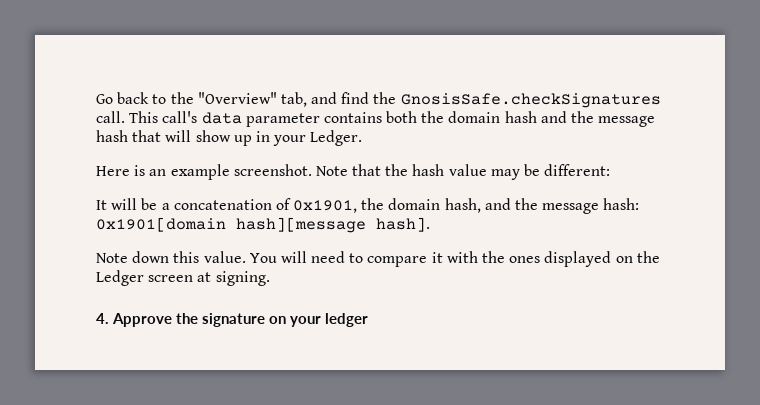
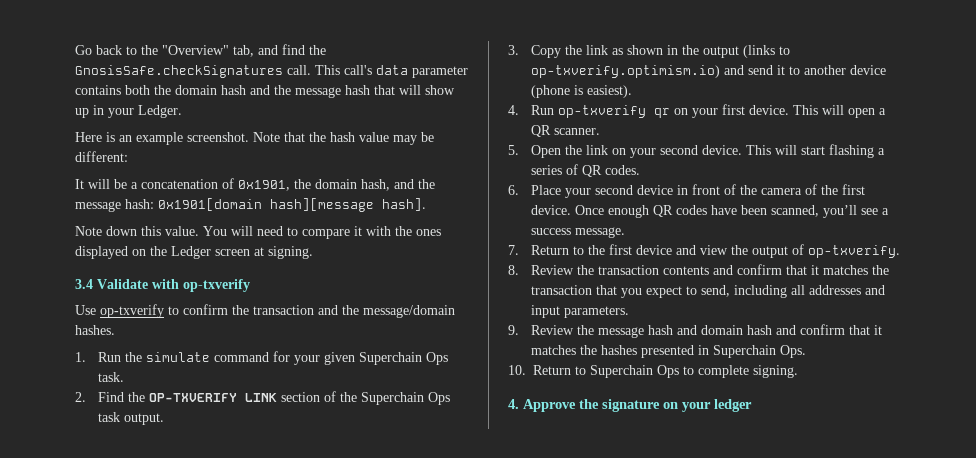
(270, 278) none -> [75,279,250,292] [75,304,455,318] [75,325,115,335] [75,351,448,365] [97,372,124,382] [75,391,450,405] [97,412,164,425] [508,45,790,58] [530,65,886,78] [530,85,632,98] [508,104,886,118] [530,125,600,137] [508,144,885,158] [530,164,640,177] [508,184,865,198] [530,205,889,218] [530,227,625,238] [508,244,900,258] [508,264,889,275] [530,285,885,298] [530,305,629,318] [508,324,882,338] [530,345,806,358] [508,365,798,378] // 3.4 Validate with op-txverify // Use op-txverify to confirm the transaction and the message/domain hashes. // 1. Run the simulate command for your given Superchain Ops task. // 2. Find the OP-TXVERIFY LINK section of the Superchain Ops task output. // 3. Copy the link as shown in the output (links to op-txverify.optimism.io) and send it to another device (phone is easiest). // 4. Run op-txverify qr on your first device. This will open a QR scanner. // 5. Open the link on your second device. This will start flashing a series of QR codes. // 6. Place your second device in front of the camera of the first device. Once enough QR codes have been scanned, you’ll see a success message. // 7. Return to the first device and view the output of op-txverify. // 8. Review the transaction contents and confirm that it matches the transaction that you expect to send, including all addresses and input parameters. // 9. Review the message hash and domain hash and confirm that it matches the hashes presented in Superchain Ops. // 10. Return to Superchain Ops to complete signing.

